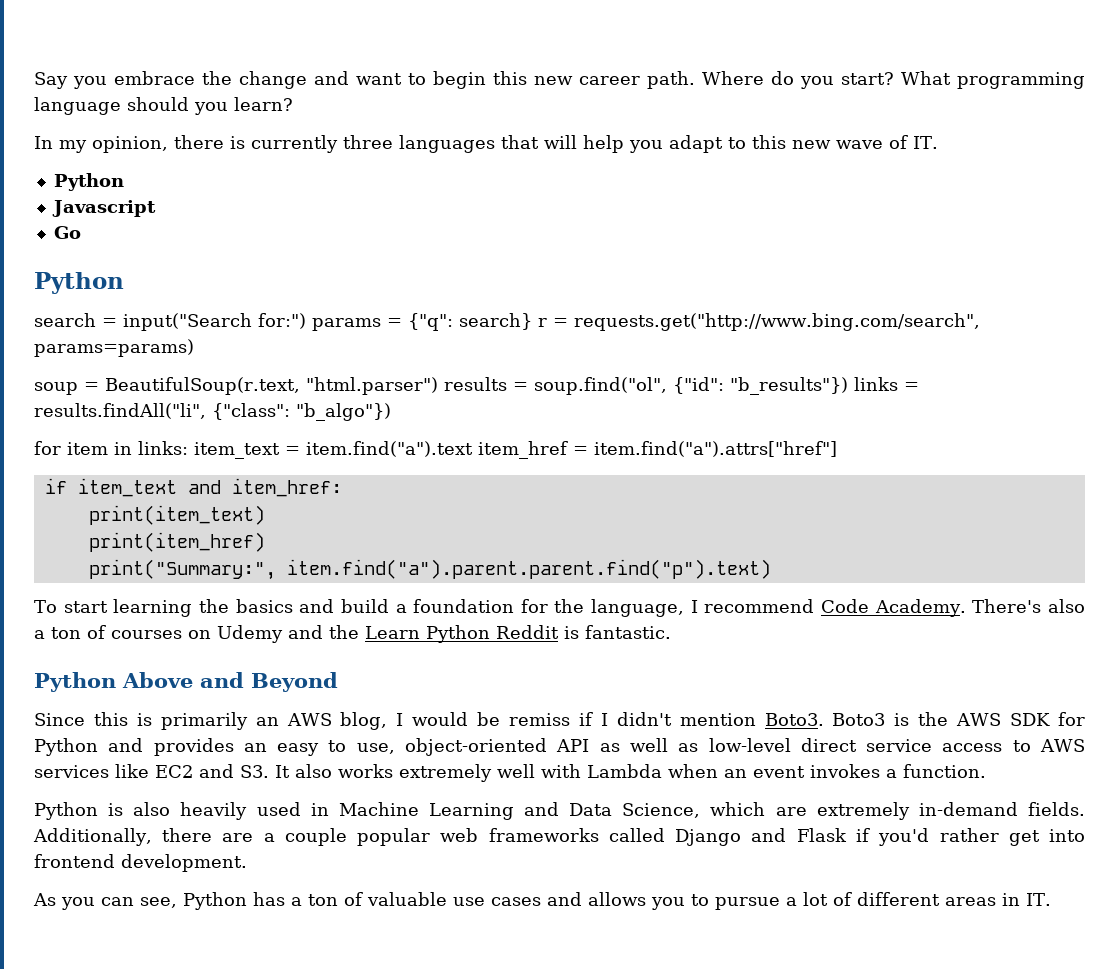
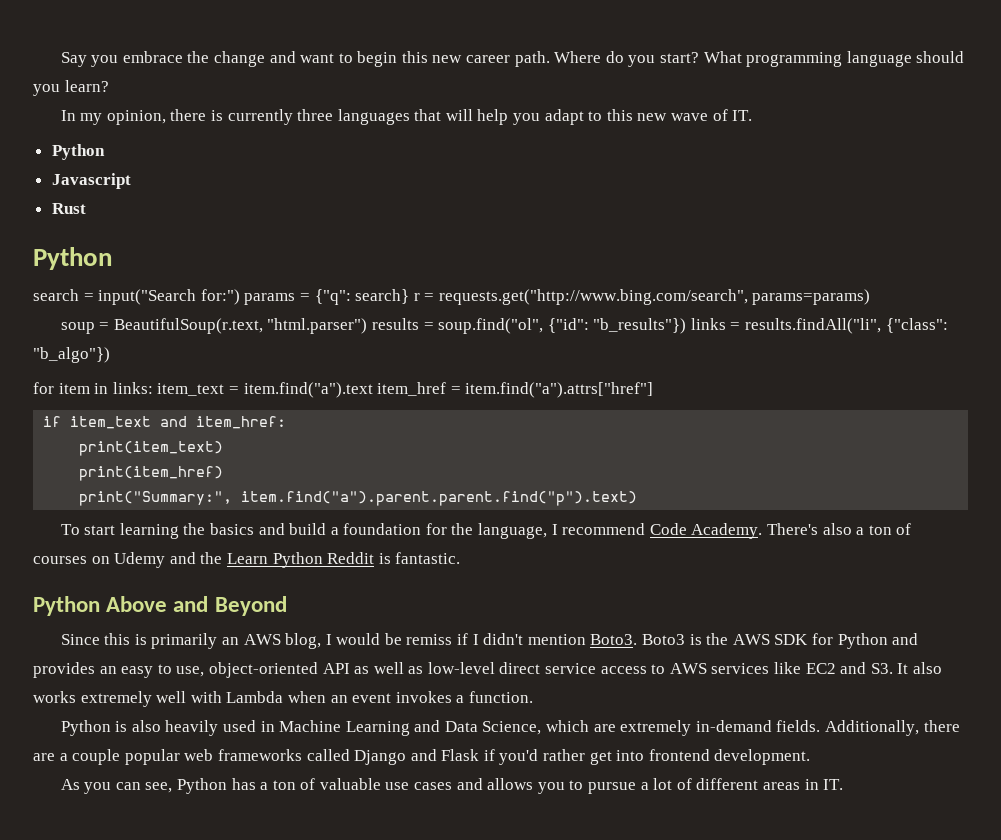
[53,226,81,239] Go -> [51,203,86,214] Rust

